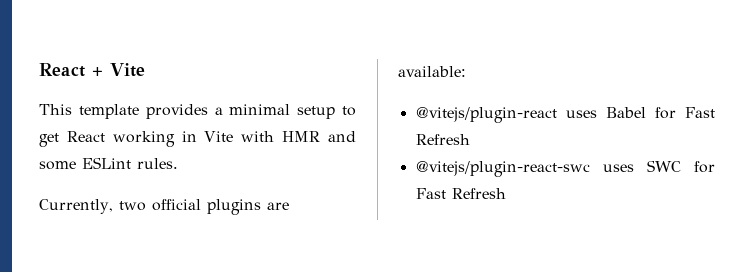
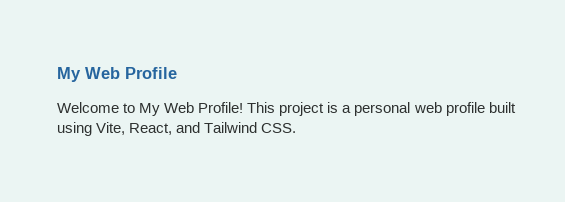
[39,63,145,77] [39,104,356,119] [39,131,356,147] [39,157,178,170] [39,199,289,215] [398,66,466,77] [415,107,715,123] [415,134,470,145] [415,160,715,177] [415,188,506,199] React + Vite // This template provides a minimal setup to get React working in Vite with HMR and some ESLint rules. // Currently, two official plugins are available: // @vitejs/plugin-react uses Babel for Fast Refresh // @vitejs/plugin-react-swc uses SWC for Fast Refresh -> [57,67,177,82] [57,102,516,116] [57,122,297,136] My Web Profile // Welcome to My Web Profile! This project is a personal web profile built using Vite, React, and Tailwind CSS.

